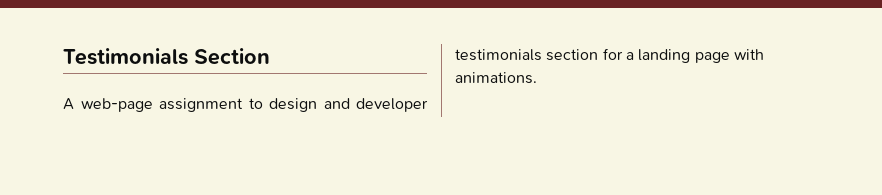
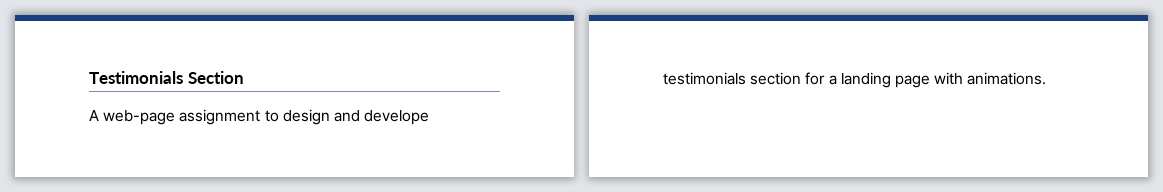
[356,98,428,112] developer -> [364,110,430,125] develope

